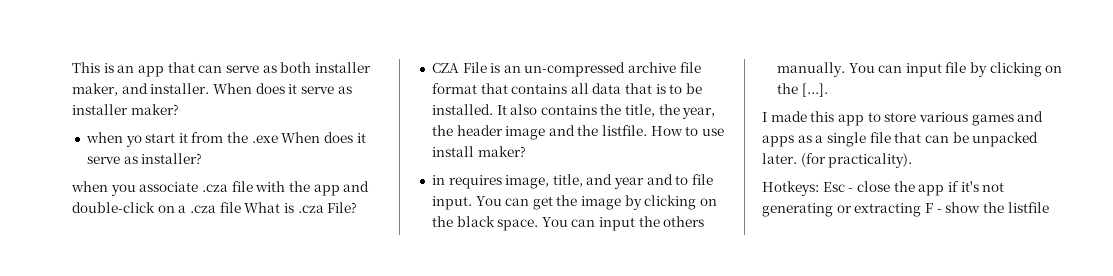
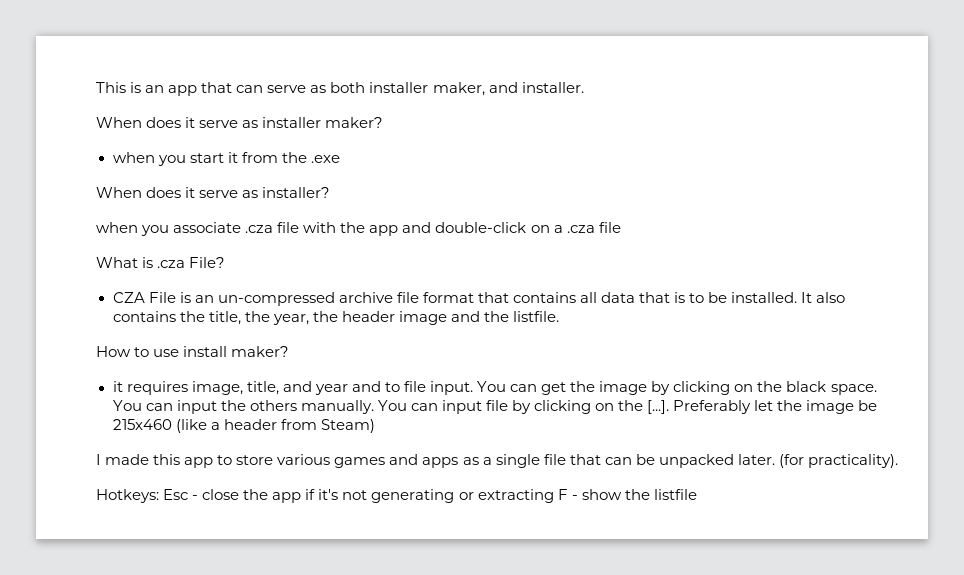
(210, 88) none -> (584, 87) //
[125,135,142,147] yo -> [157,155,186,166] you
(278, 139) none -> (340, 159) //
(241, 207) none -> (621, 227) //
(648, 130) none -> (560, 316) //
[431,175,445,185] in -> [112,381,123,392] it
(828, 90) none -> [673,400,878,414] [112,419,375,433] Preferably let the image be 215x460 (like a header from Steam)

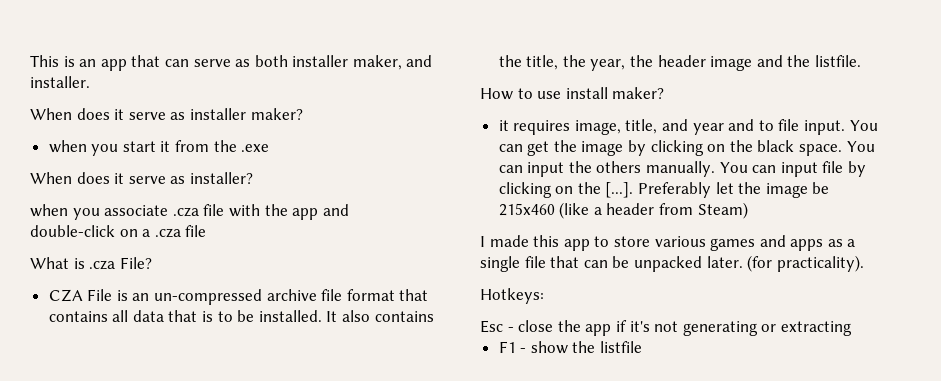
(159, 496) none -> (544, 296) //
[557,489,568,500] F -> [498,341,516,353] // F1

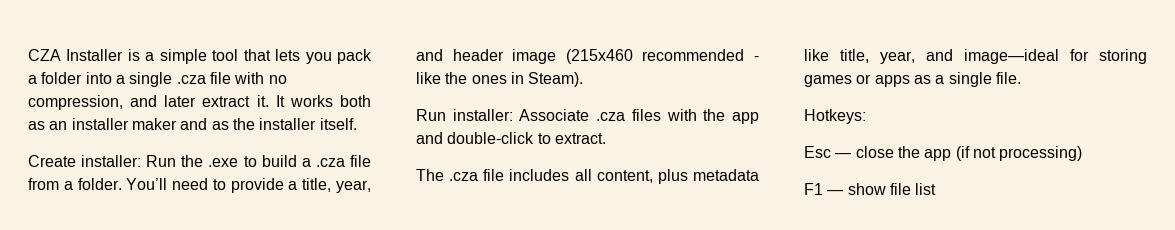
[30,55,433,71] [30,76,90,88] [30,108,303,120] [48,140,270,156] [30,172,253,184] [30,204,225,220] This is an app that can serve as both installer maker, and installer. // When does it serve as installer maker? // when you start it from the .exe // When does it serve as installer? // when you associate .cza file -> [28,49,373,64] [28,72,287,87] [28,95,371,110] [28,118,357,130] [28,155,371,167] [28,178,371,193] [416,49,759,64] [416,72,584,87] [416,109,661,121] CZA Installer is a simple tool that lets you pack a folder into a single .cza file with no compression, and later extract it. It works both as an installer maker and as the installer itself. // Create installer: Run the .exe to build a .cza file from a folder. You’ll need to provide a title, year, and header image (215x460 recommended - like the ones in Steam). // Run installer: Associate .cza files
[119,225,207,238] [30,257,152,270] [48,289,429,305] [48,310,434,322] [498,55,862,71] [480,87,665,100] [498,119,878,135] [498,140,875,156] [498,161,867,177] [498,182,830,198] [498,202,748,219] [480,235,856,251] [480,255,864,272] on a .cza file // What is .cza File? // CZA File is an un-compressed archive file format that contains all data that is to be installed. It also contains the title, the year, the header image and the listfile. // How to use install maker? // it requires image, title, and year and to file input. You can get the image by clicking on the black space. You can input the others manually. You can input file by clicking on the [...]. Preferably let the image be 215x460 (like a header from Steam) // I made this app to store various games and apps as a single file that can be unpacked later. (for practicality). -> [537,133,606,144] [416,169,759,184] [804,49,1147,64] [804,72,1021,87] to extract. // The .cza file includes all content, plus metadata like title, year, and image—ideal for storing games or apps as a single file.
[507,327,514,332] - -> [835,153,852,158] —
[615,320,852,336] [498,341,643,354] if it's not generating or extracting // F1 - show the listfile -> [955,146,1083,161] [804,183,937,195] (if not processing) // F1 — show file list

